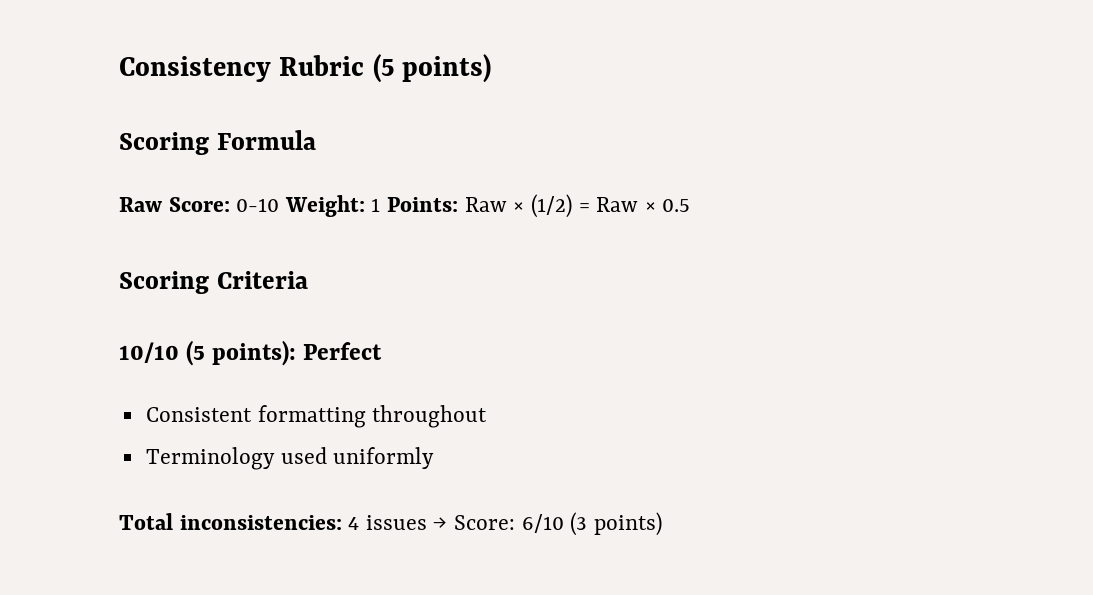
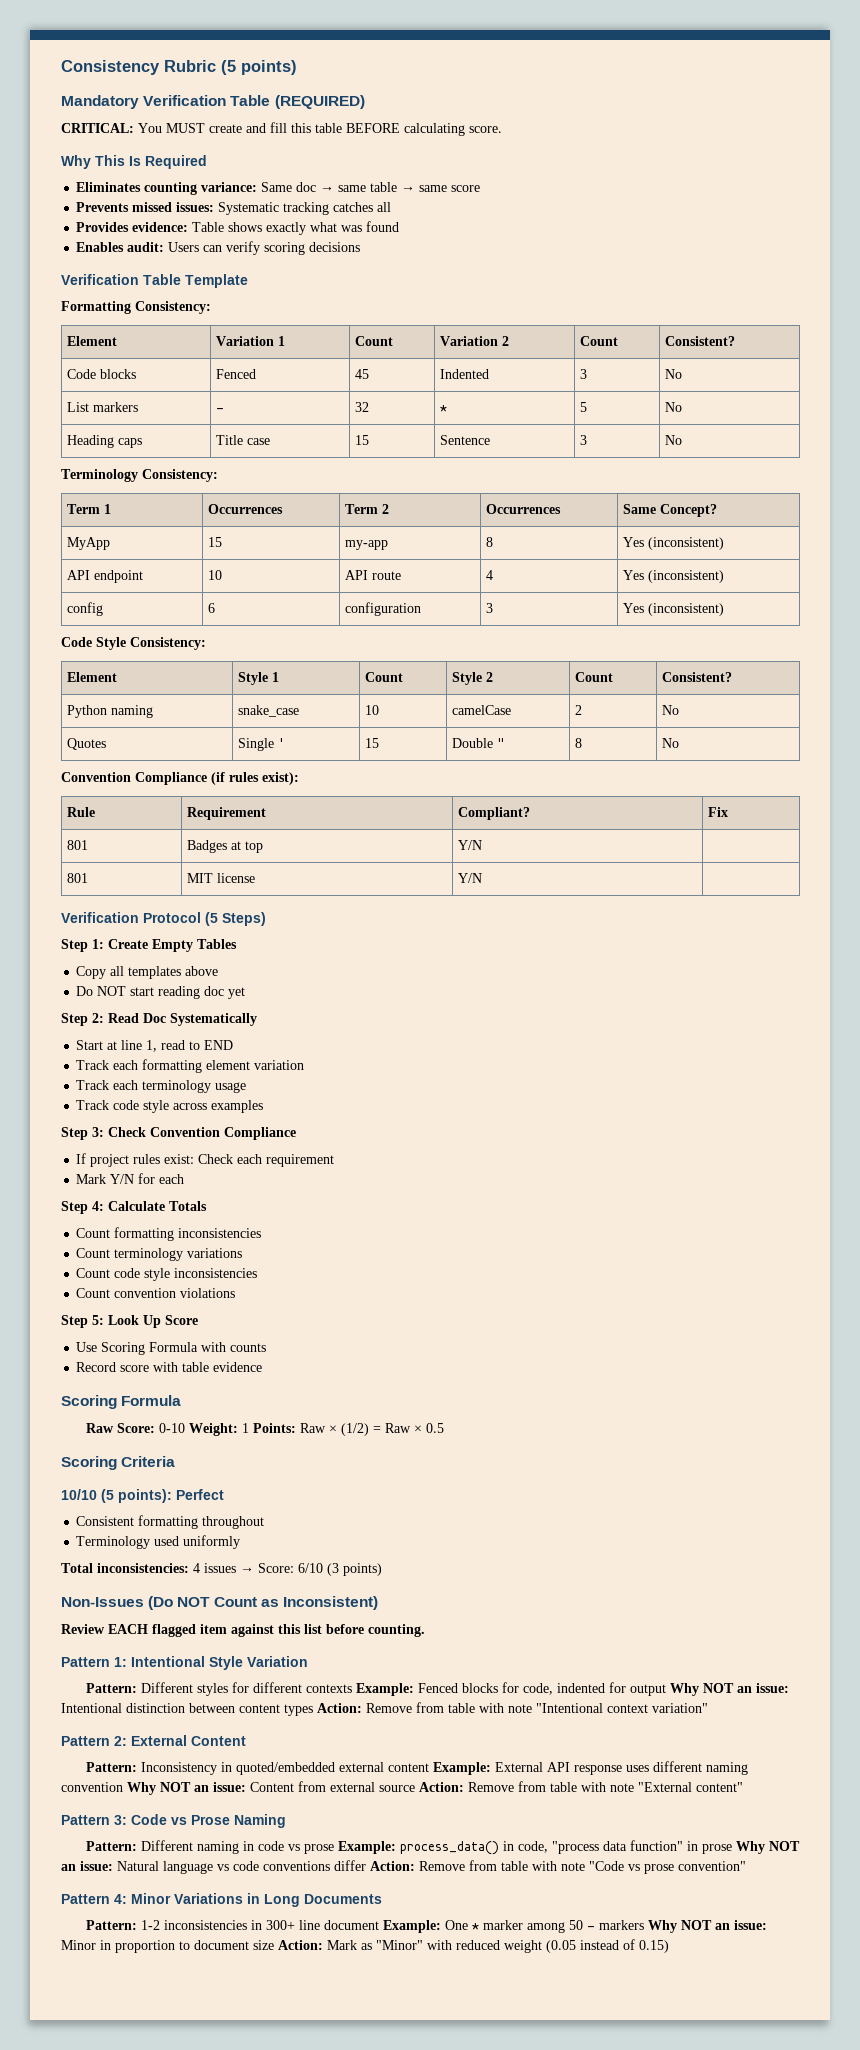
(492, 68) none -> [61,95,365,109] [61,122,502,136] [61,155,207,169] [76,182,481,195] [76,202,392,215] [76,221,400,235] [76,241,361,255] [61,274,248,288] [61,301,211,314] [66,336,117,346] [215,336,285,346] [354,336,393,346] [439,336,509,346] [579,336,618,346] [664,336,735,346] [66,369,136,379] [215,369,256,379] [354,369,369,379] [439,369,489,379] [579,369,587,379] [664,369,682,379] [66,402,138,412] [215,408,224,412] [354,402,369,412] [439,405,447,412] [579,402,587,412] [664,402,682,412] [66,435,142,448] [215,435,270,445] [354,435,369,445] [439,435,490,445] [579,435,587,445] [664,435,682,445] [61,469,218,482] [66,504,111,514] [207,504,283,514] [344,504,389,514] [485,504,561,514] [622,504,717,517] [66,537,110,550] [207,537,222,547] [344,540,388,550] [485,537,493,547] [622,537,724,550] [66,570,143,583] [207,570,222,580] [344,570,401,580] [485,570,493,580] [622,570,724,583] [66,602,103,616] [207,603,215,613] [344,602,421,616] [485,603,493,613] [622,603,724,616] [61,637,206,650] [66,672,117,682] [237,672,279,685] [364,672,403,682] [451,672,493,685] [574,672,613,682] [661,672,732,682] [66,705,153,718] [237,705,299,717] [364,705,379,715] [451,705,511,715] [574,705,582,715] [661,705,679,715] [66,738,106,750] [237,738,285,751] [364,738,379,748] [451,738,505,748] [574,738,582,748] [661,738,679,748] [61,772,299,785] [66,807,95,817] [186,807,266,820] [457,807,530,820] [707,807,728,817] [66,840,88,850] [186,840,263,853] [457,840,482,850] [66,873,88,883] [186,873,255,883] [457,873,482,883] [61,912,266,926] [61,939,237,952] [76,966,219,979] [76,986,246,999] [61,1013,257,1026] [76,1040,234,1052] [76,1059,305,1073] [76,1080,247,1093] [76,1100,264,1113] [61,1127,296,1140] [76,1153,335,1167] [76,1173,185,1184] [61,1201,207,1214] [76,1227,262,1241] [76,1248,243,1261] [76,1268,258,1281] [76,1288,236,1298] [61,1315,198,1328] [76,1342,267,1355] [76,1362,263,1372] // Mandatory Verification Table (REQUIRED) // CRITICAL: You MUST create and fill this table BEFORE calculating score. // Why This Is Required // Eliminates counting variance: Same doc → same table → same score // Prevents missed issues: Systematic tracking catches all // Provides evidence: Table shows exactly what was found // Enables audit: Users can verify scoring decisions // Verification Table Template // Formatting Consistency: // Element | Variation 1 | Count | Variation 2 | Count | Consistent? // Code blocks | Fenced | 45 | Indented | 3 | No // List markers | - | 32 | * | 5 | No // Heading caps | Title case | 15 | Sentence | 3 | No // Terminology Consistency: // Term 1 | Occurrences | Term 2 | Occurrences | Same Concept? // MyApp | 15 | my-app | 8 | Yes (inconsistent) // API endpoint | 10 | API route | 4 | Yes (inconsistent) // config | 6 | configuration | 3 | Yes (inconsistent) // Code Style Consistency: // Element | Style 1 | Count | Style 2 | Count | Consistent? // Python naming | snake_case | 10 | camelCase | 2 | No // Quotes | Single ' | 15 | Double " | 8 | No // Convention Compliance (if rules exist): // Rule | Requirement | Compliant? | Fix // 801 | Badges at top | Y/N | // 801 | MIT license | Y/N | // Verification Protocol (5 Steps) // Step 1: Create Empty Tables // Copy all templates above // Do NOT start reading doc yet // Step 2: Read Doc Systematically // Start at line 1, read to END // Track each formatting element variation // Track each terminology usage // Track code style across examples // Step 3: Check Convention Compliance // If project rules exist: Check each requirement // Mark Y/N for each // Step 4: Calculate Totals // Count formatting inconsistencies // Count terminology variations // Count code style inconsistencies // Count convention violations // Step 5: Look Up Score // Use Scoring Formula with counts // Record score with table evidence
(662, 524) none -> [61,1596,378,1610] [61,1624,425,1637] [61,1656,308,1670] [85,1682,789,1696] [61,1702,708,1716] [61,1735,246,1746] [85,1761,748,1775] [61,1781,743,1795] [61,1814,286,1828] [85,1840,800,1855] [61,1860,746,1874] [61,1893,382,1907] [85,1920,767,1933] [61,1939,669,1953] // Non-Issues (Do NOT Count as Inconsistent) // Review EACH flagged item against this list before counting. // Pattern 1: Intentional Style Variation // Pattern: Different styles for different contexts Example: Fenced blocks for code, indented for output Why NOT an issue: Intentional distinction between content types Action: Remove from table with note "Intentional context variation" // Pattern 2: External Content // Pattern: Inconsistency in quoted/embedded external content Example: External API response uses different naming convention Why NOT an issue: Content from external source Action: Remove from table with note "External content" // Pattern 3: Code vs Prose Naming // Pattern: Different naming in code vs prose Example: process_data() in code, "process data function" in prose Why NOT an issue: Natural language vs code conventions differ Action: Remove from table with note "Code vs prose convention" // Pattern 4: Minor Variations in Long Documents // Pattern: 1-2 inconsistencies in 300+ line document Example: One * marker among 50 - markers Why NOT an issue: Minor in proportion to document size Action: Mark as "Minor" with reduced weight (0.05 instead of 0.15)

